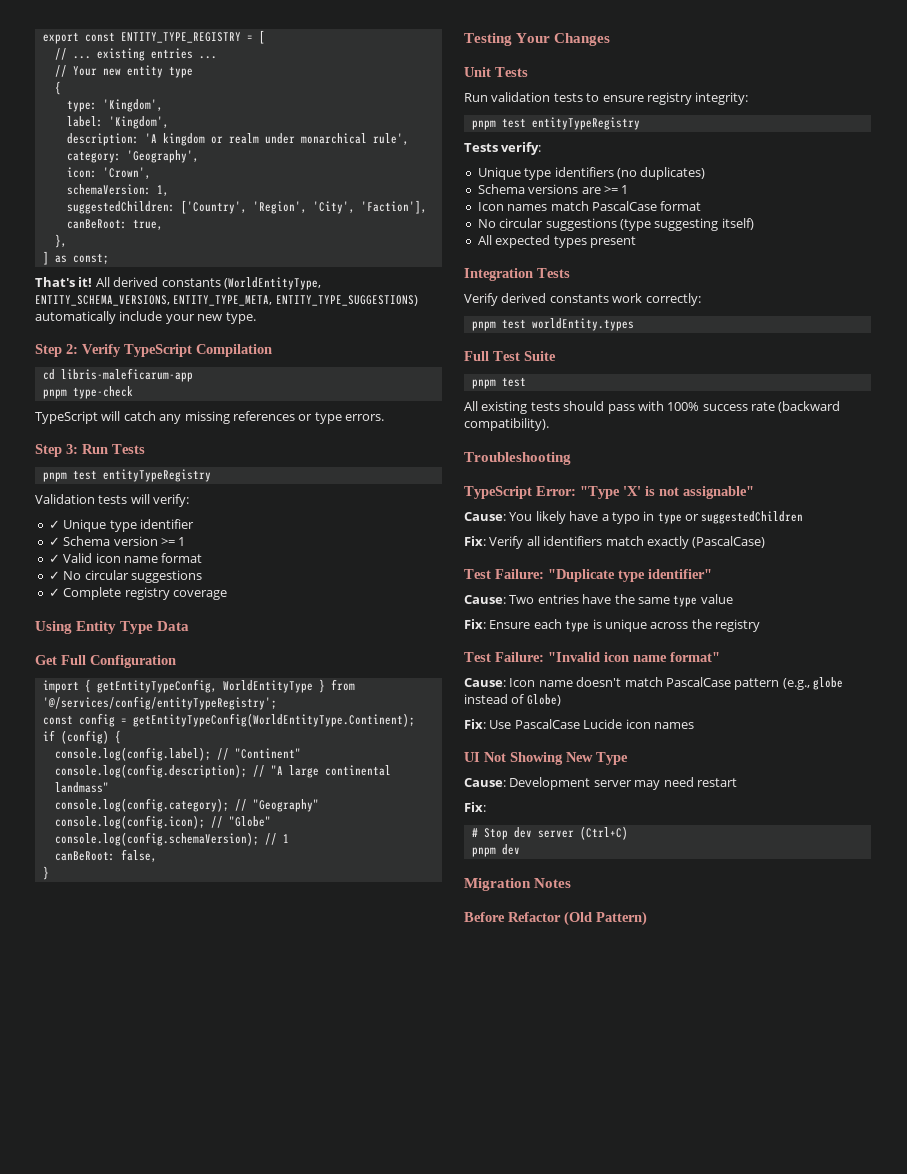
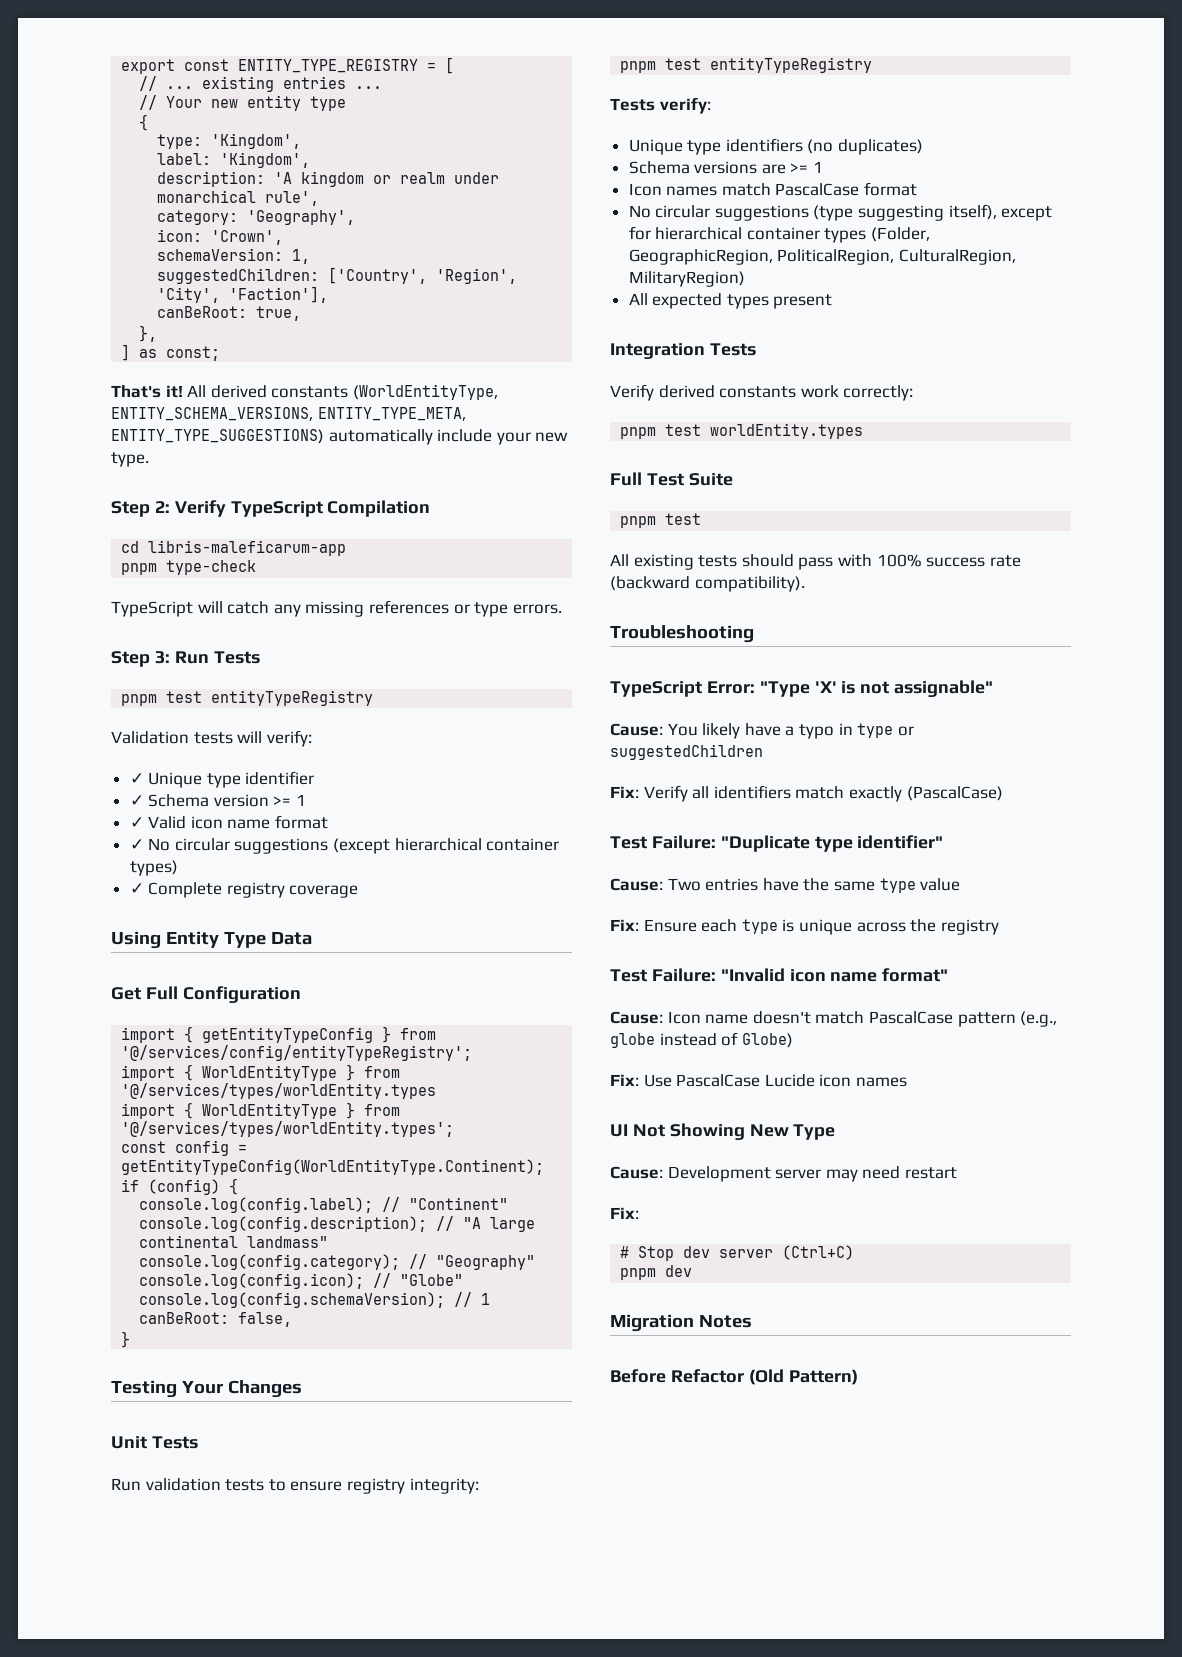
(202, 576) none -> [333,838,560,854] [129,860,178,876] (except hierarchical container types)
[96,679,355,693] [42,696,277,710] getEntityTypeConfig, WorldEntityType } from '@/services/config/entityTypeRegistry'; -> [202,1026,437,1043] [121,1045,473,1061] [121,1064,401,1081] [121,1083,437,1099] [121,1102,401,1119] [121,1121,455,1137] getEntityTypeConfig } from '@/services/config/entityTypeRegistry'; // import { WorldEntityType } from '@/services/types/worldEntity.types // import { WorldEntityType } from '@/services/types/worldEntity.types';
[721,218,754,230] itself) -> [948,204,1053,221] [628,226,931,243] [628,249,1016,265] [628,271,745,287] itself), except for hierarchical container types (Folder, GeographicRegion, PoliticalRegion, CulturalRegion, MilitaryRegion)

